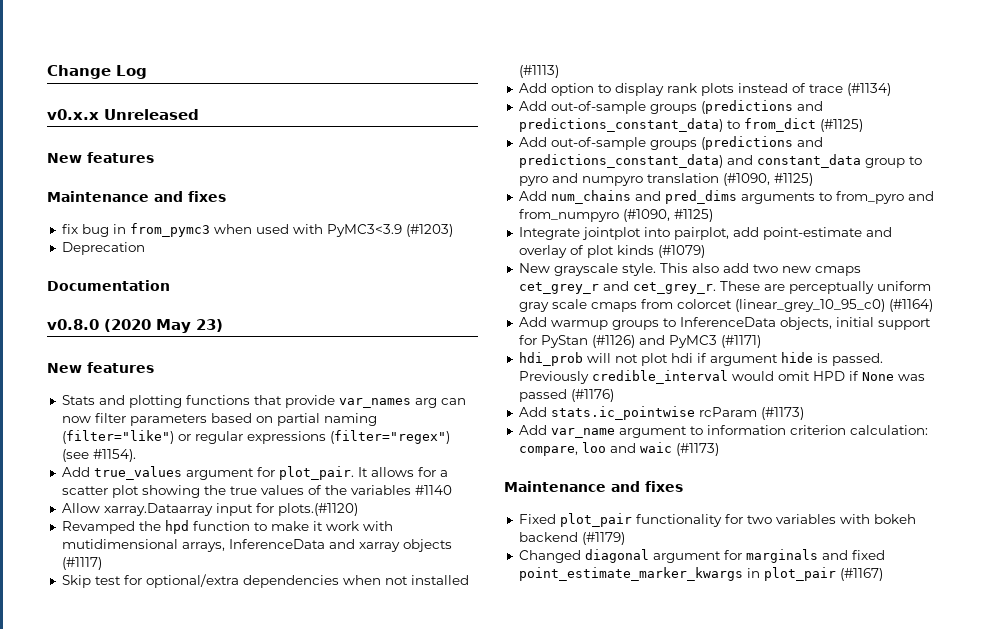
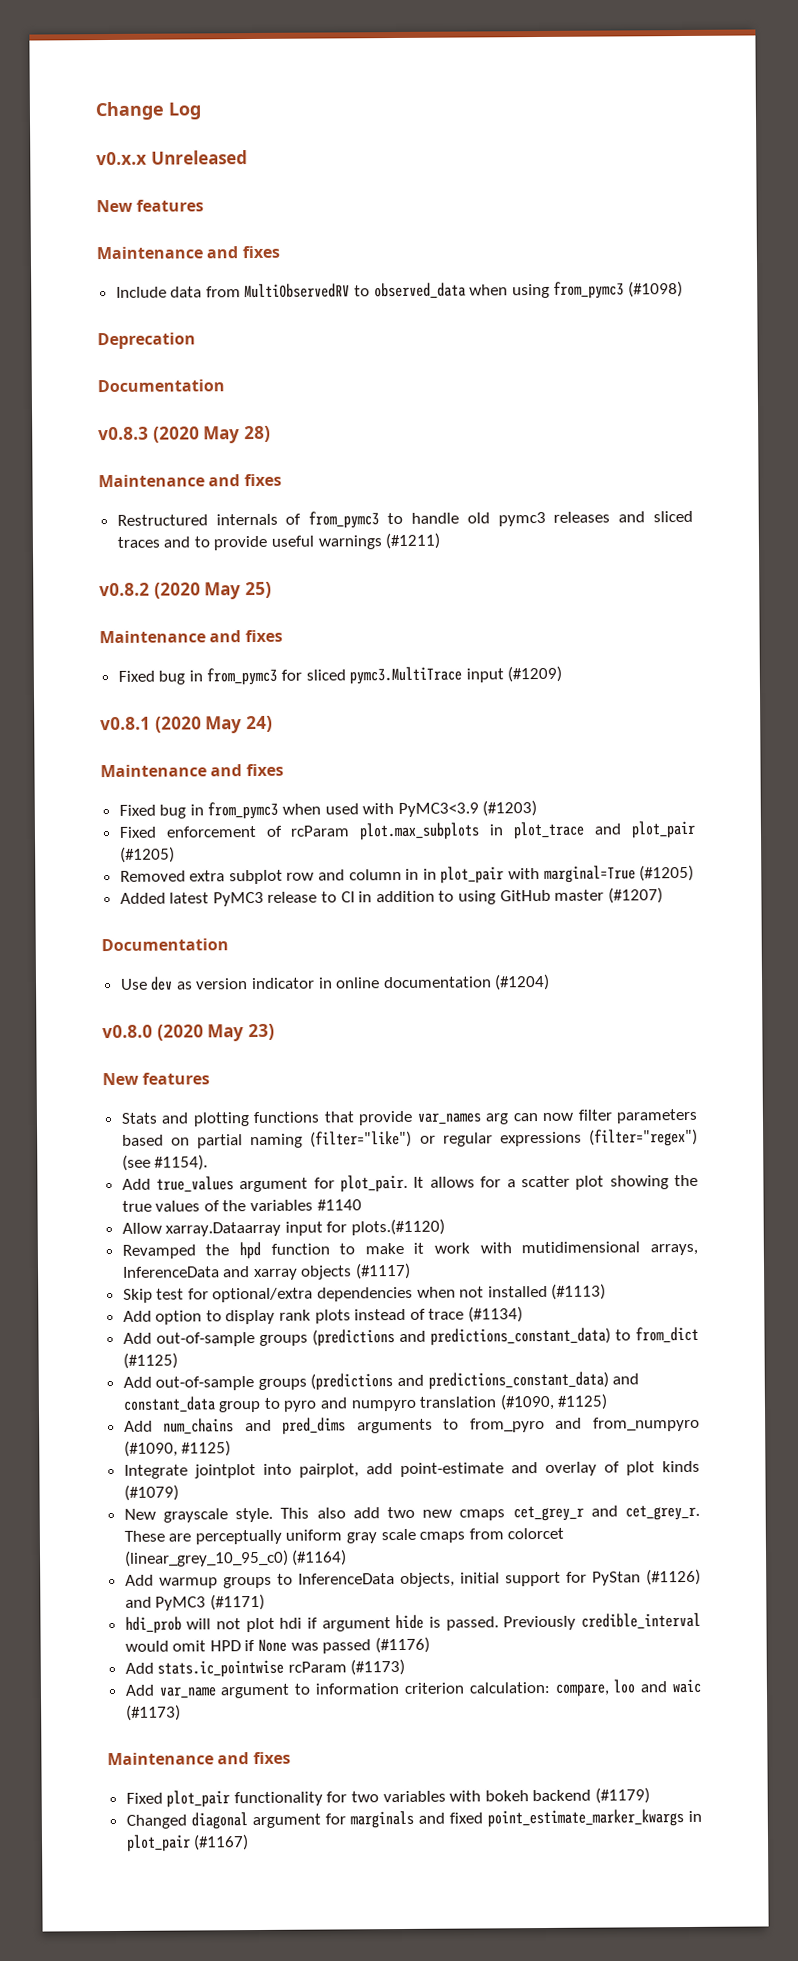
[61,224,78,234] fix -> [115,280,684,300] [97,332,196,350] [97,379,225,393] [98,425,271,444] [98,473,282,488] [116,510,693,529] [116,532,441,551] [99,581,272,600] [99,629,283,644] [117,665,563,686] [100,715,273,734] [100,763,284,778] [118,804,156,816] Include data from MultiObservedRV to observed_data when using from_pymc3 (#1098) // Deprecation // Documentation // v0.8.3 (2020 May 28) // Maintenance and fixes // Restructured internals of from_pymc3 to handle old pymc3 releases and sliced traces and to provide useful warnings (#1211) // v0.8.2 (2020 May 25) // Maintenance and fixes // Fixed bug in from_pymc3 for sliced pymc3.MultiTrace input (#1209) // v0.8.1 (2020 May 24) // Maintenance and fixes // Fixed
[61,242,145,255] [47,280,170,291] Deprecation // Documentation -> [118,820,696,841] [119,846,175,863] [119,864,695,885] [119,887,663,907] [101,938,229,952] [119,973,551,991] Fixed enforcement of rcParam plot.max_subplots in plot_trace and plot_pair (#1205) // Removed extra subplot row and column in in plot_pair with marginal=True (#1205) // Added latest PyMC3 release to CI in addition to using GitHub master (#1207) // Documentation // Use dev as version indicator in online documentation (#1204)

